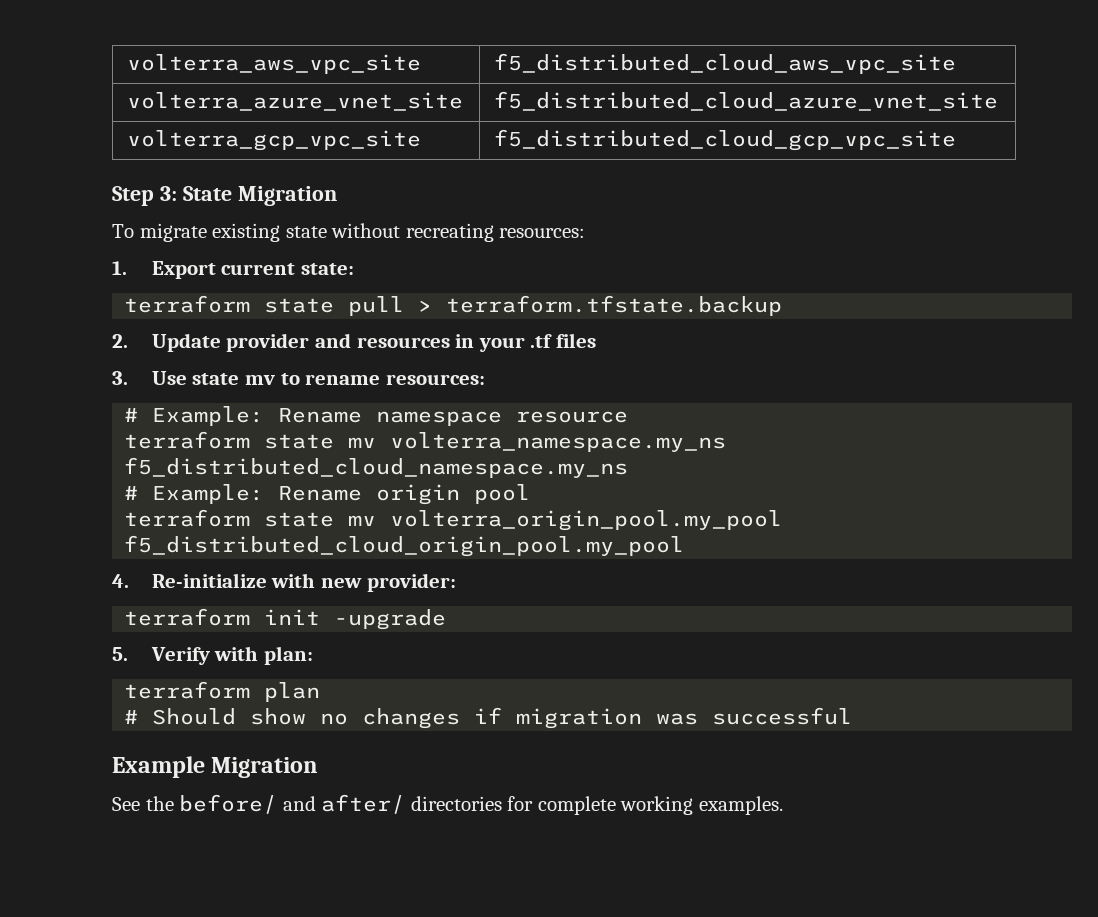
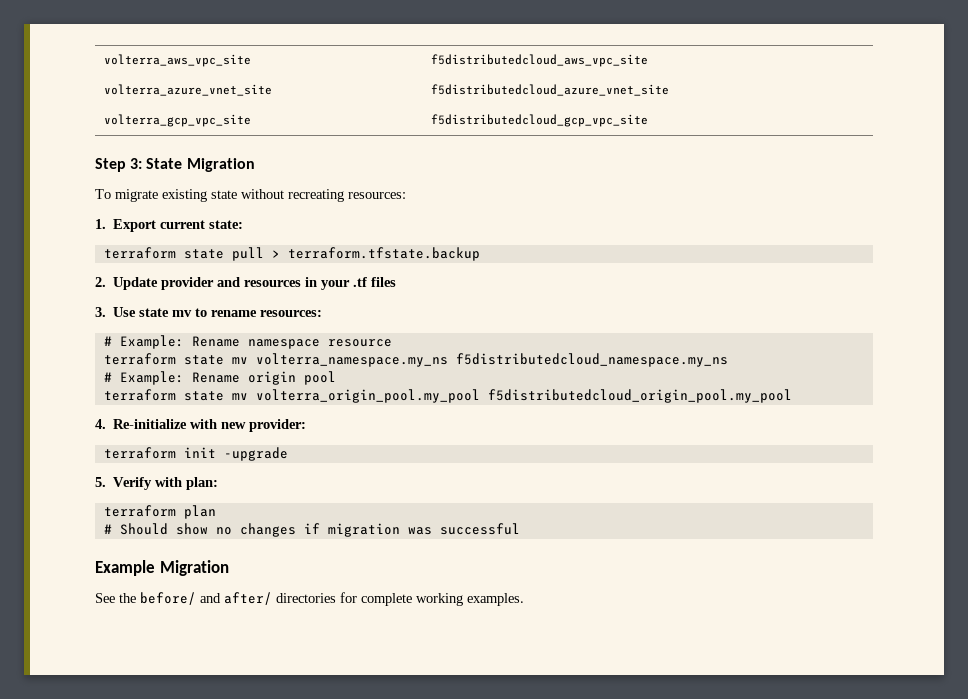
[494,53,957,74] f5_distributed_cloud_aws_vpc_site -> [431,54,649,67] f5distributedcloud_aws_vpc_site
[494,91,999,111] f5_distributed_cloud_azure_vnet_site -> [431,84,670,96] f5distributedcloud_azure_vnet_site
[494,129,957,151] f5_distributed_cloud_gcp_vpc_site -> [431,114,649,127] f5distributedcloud_gcp_vpc_site
[124,457,629,478] f5_distributed_cloud_namespace.my_ns -> [455,353,728,367] f5distributedcloud_namespace.my_ns
[124,535,685,557] f5_distributed_cloud_origin_pool.my_pool -> [487,389,792,403] f5distributedcloud_origin_pool.my_pool

